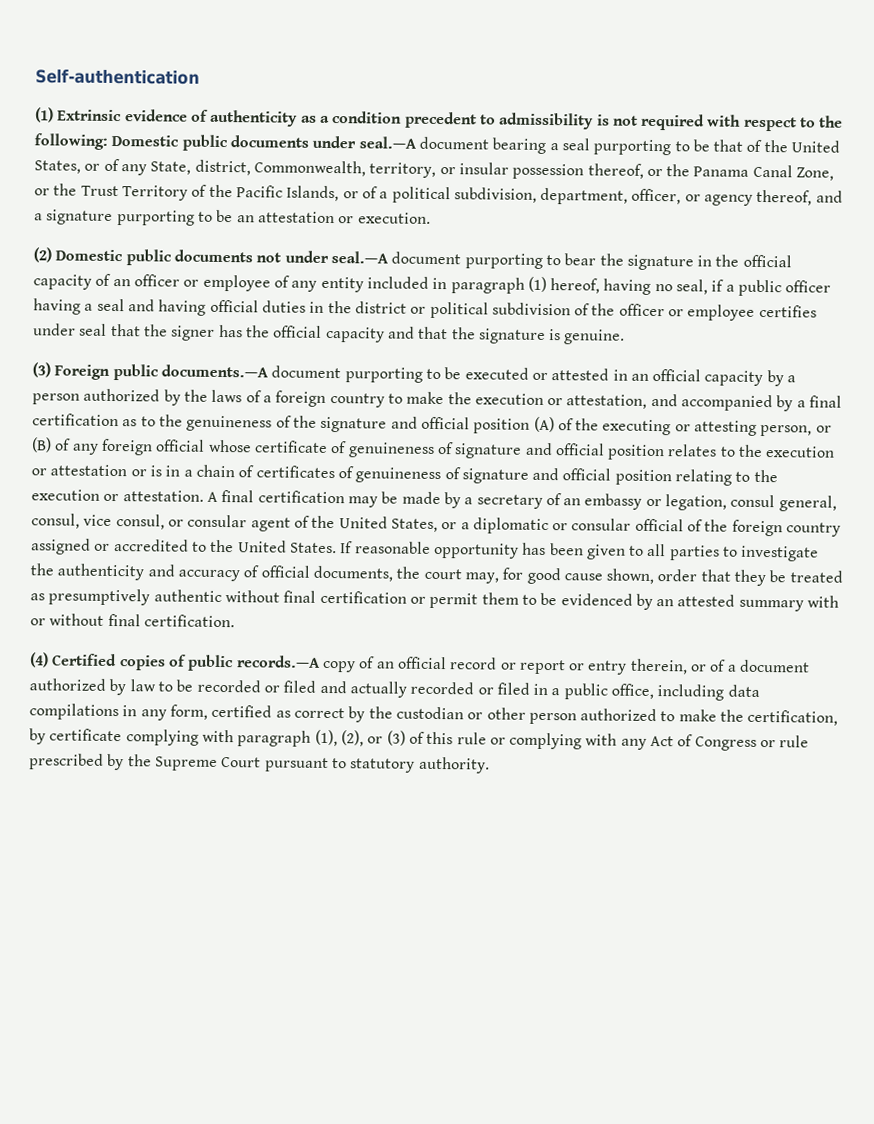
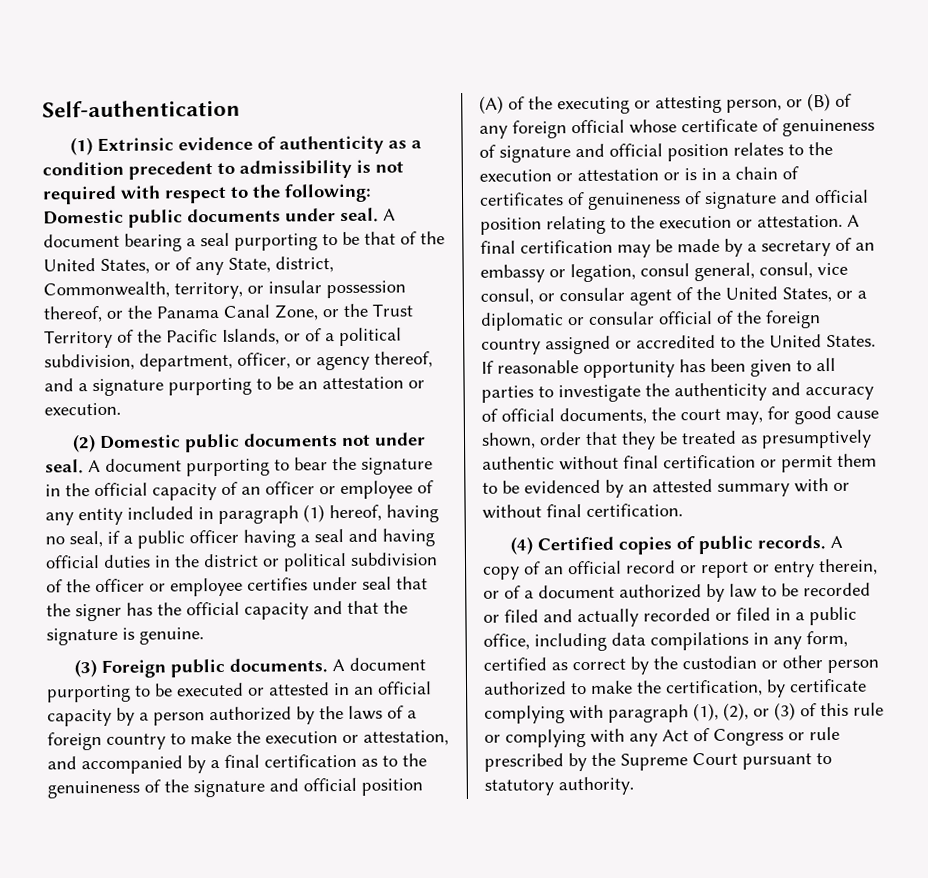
[358,136,417,149] seal.—A -> [340,207,396,223] seal. A
[330,251,389,264] seal.—A -> [45,459,101,474] seal. A
[160,364,269,378] documents.—A -> [229,658,346,673] documents. A
[236,655,321,668] records.—A -> [757,535,844,550] records. A

